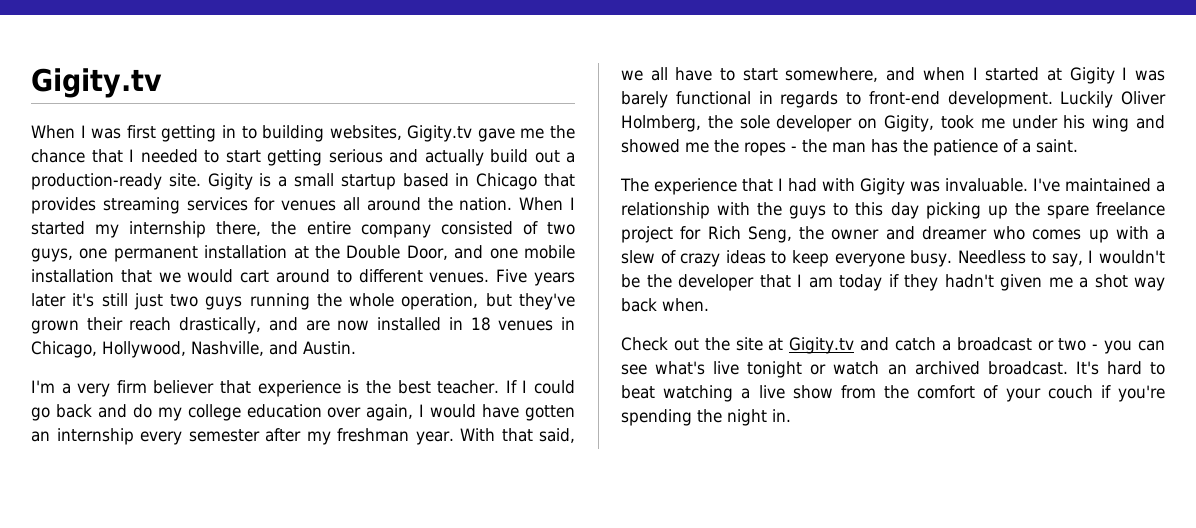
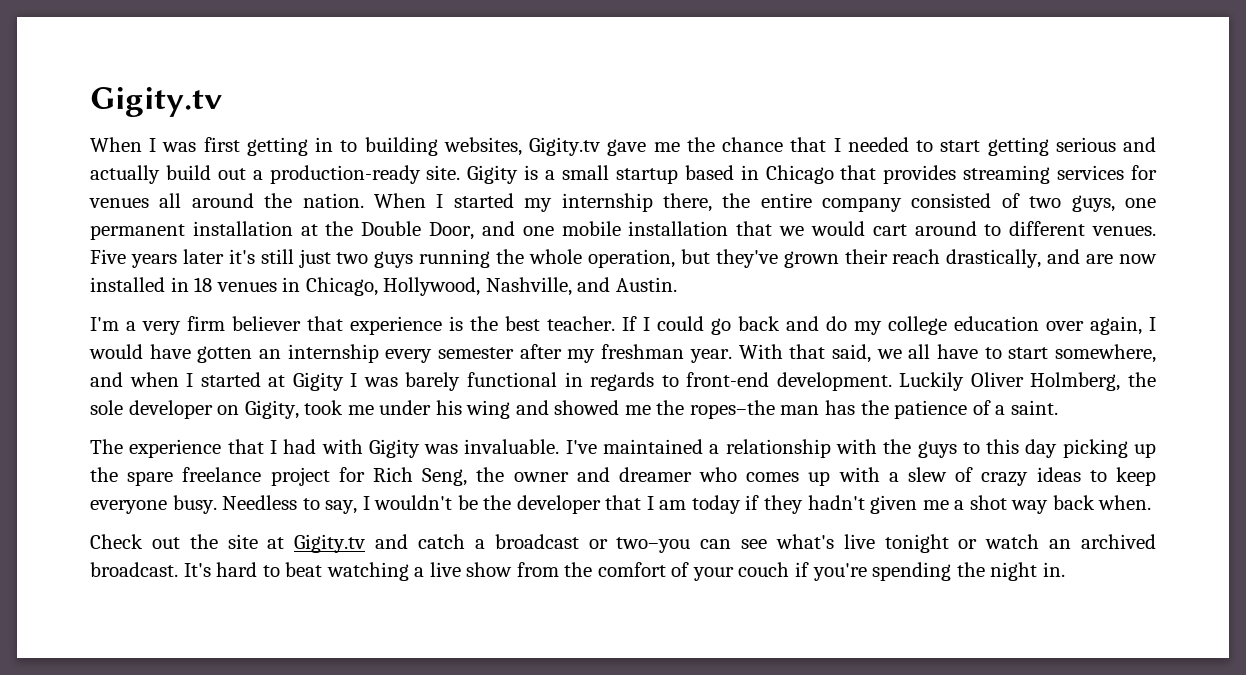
[744,139,827,156] ropes - the -> [689,400,775,419] ropes–the
[1058,338,1133,354] two - you -> [616,537,691,553] two–you

